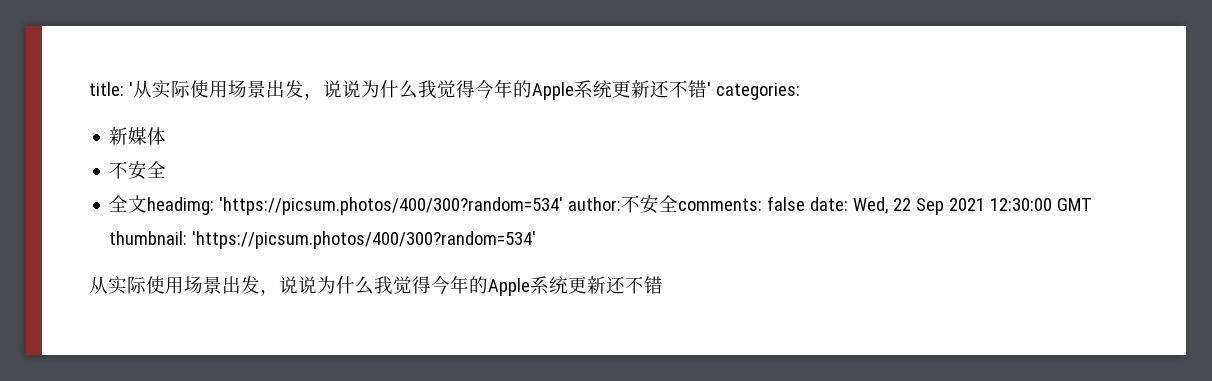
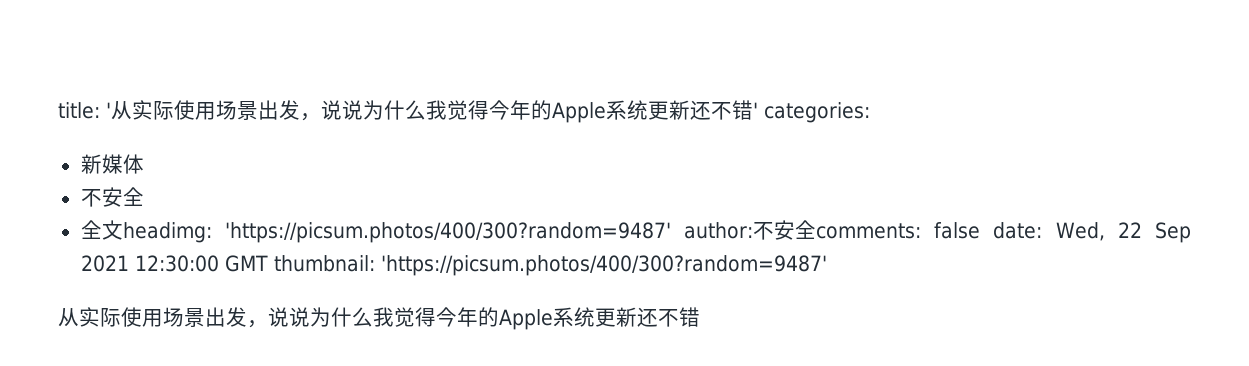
[219,197,564,215] 'https://picsum.photos/400/300?random=534' -> [224,222,671,243] 'https://picsum.photos/400/300?random=9487'
[192,231,537,249] 'https://picsum.photos/400/300?random=534' -> [380,255,827,276] 'https://picsum.photos/400/300?random=9487'

